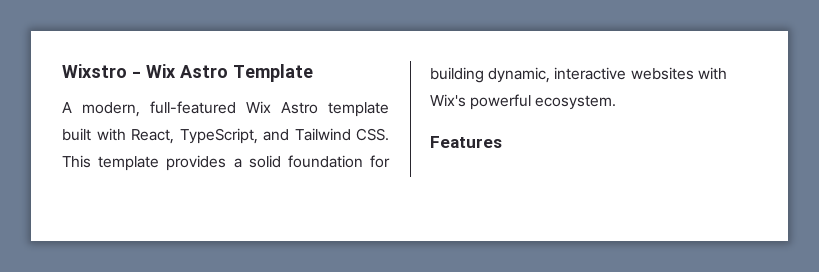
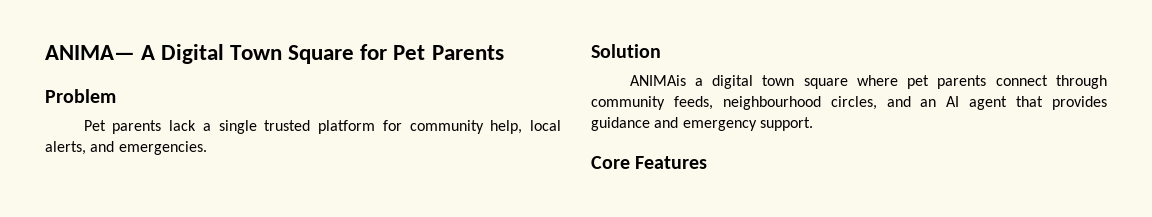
[62,64,313,82] [62,101,389,117] [62,128,389,144] [62,155,390,171] [430,67,727,83] [430,94,617,110] Wixstro - Wix Astro Template // A modern, full-featured Wix Astro template built with React, TypeScript, and Tailwind CSS. This template provides a solid foundation for building dynamic, interactive websites with Wix's powerful ecosystem. // -> [45,44,504,64] [45,89,116,103] [83,120,561,134] [45,141,207,155] [591,44,661,58] [629,75,1107,89] [591,96,1107,110] [591,117,813,131] [591,156,630,169] ANIMA— A Digital Town Square for Pet Parents // Problem // Pet parents lack a single trusted platform for community help, local alerts, and emergencies. // Solution // ANIMAis a digital town square where pet parents connect through community feeds, neighbourhood circles, and an AI agent that provides guidance and emergency support. // Core

